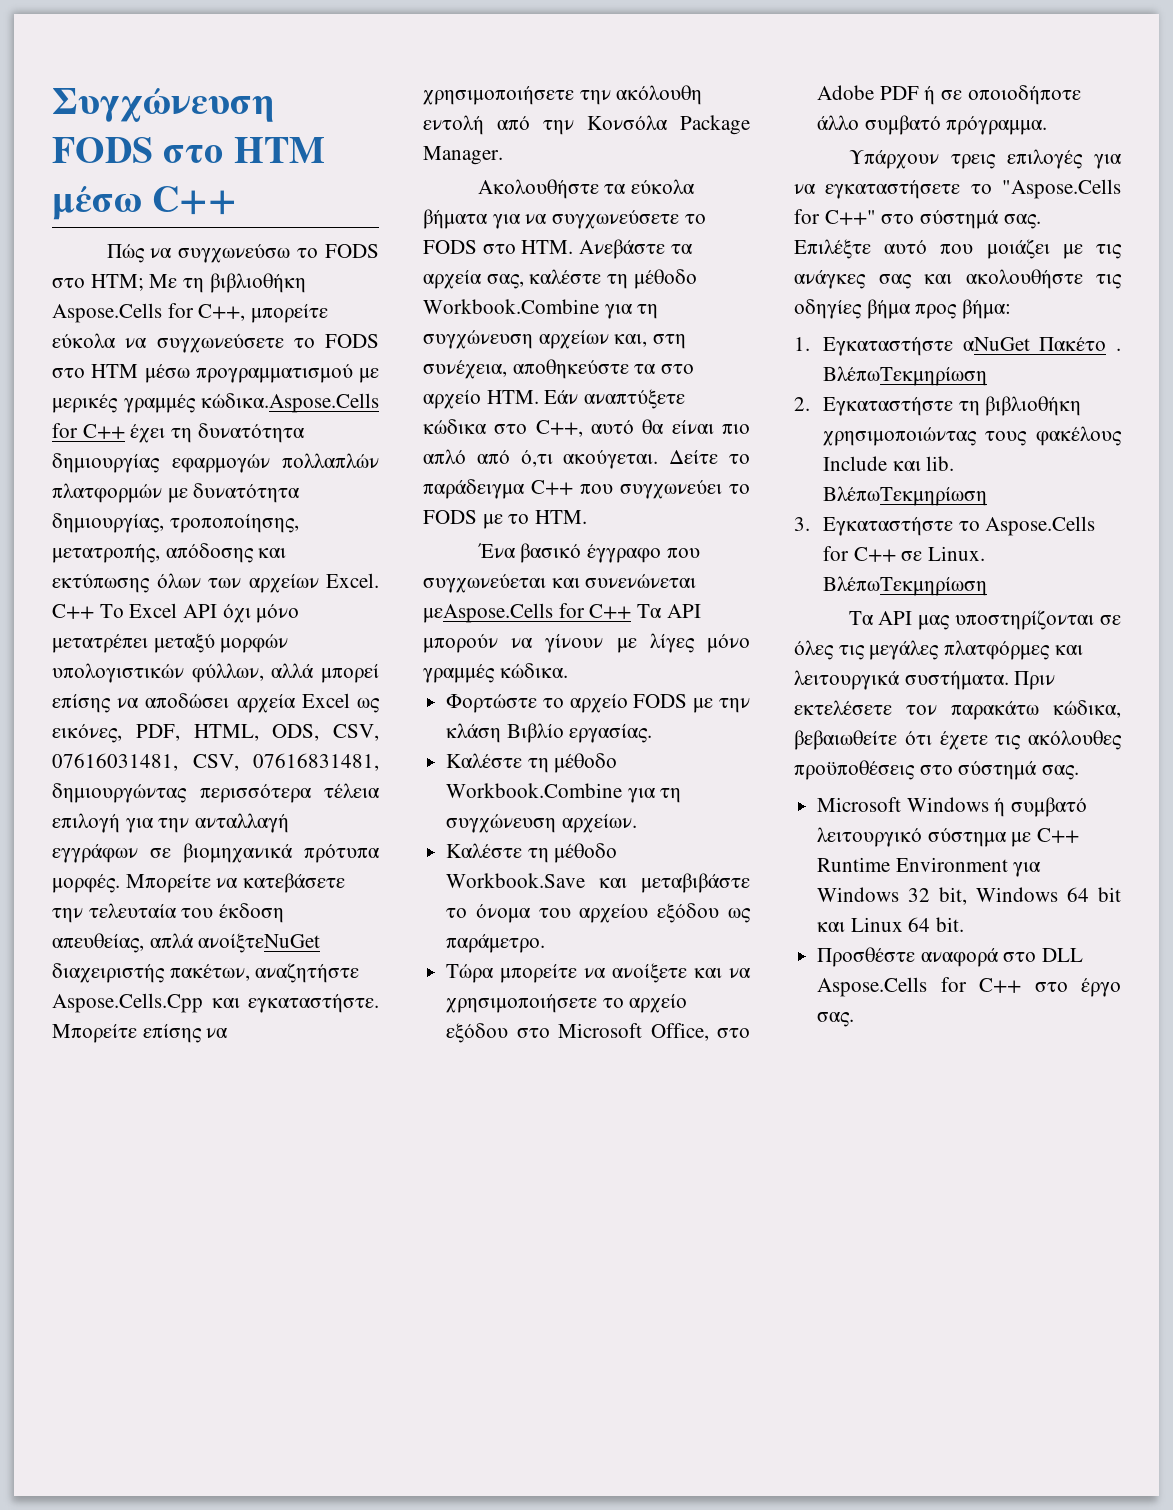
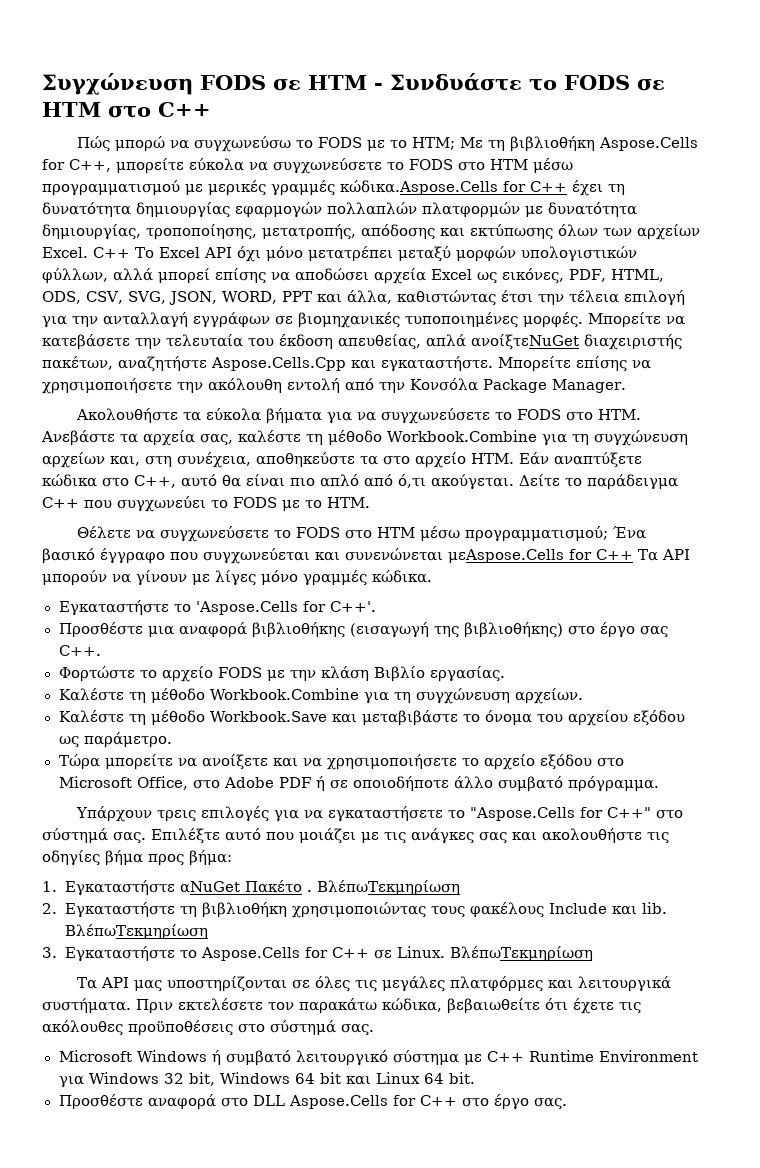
[163,137,325,163] [52,186,142,220] στο HTM μέσω -> [273,73,665,91] [42,102,151,118] σε HTM - Συνδυάστε το FODS σε HTM στο
(145, 253) none -> [114,136,165,152] μπορώ
[52,278,85,288] στο -> [366,140,407,151] με το
[52,753,379,771] [52,783,312,803] 07616031481, CSV, 07616831481, δημιουργώντας περισσότερα -> [127,290,564,306] SVG, JSON, WORD, PPT και άλλα, καθιστώντας έτσι την
[183,843,380,863] βιομηχανικά πρότυπα -> [298,312,518,328] βιομηχανικές τυποποιημένες
(588, 517) none -> [76,526,608,542] Θέλετε να συγχωνεύσετε το FODS στο HTM μέσω προγραμματισμού;
(568, 670) none -> [58,600,376,616] [58,622,668,638] [58,645,101,656] // Εγκαταστήστε το 'Aspose.Cells for C++'. // Προσθέστε μια αναφορά βιβλιοθήκης (εισαγωγή της βιβλιοθήκης) στο έργο σας C++.

